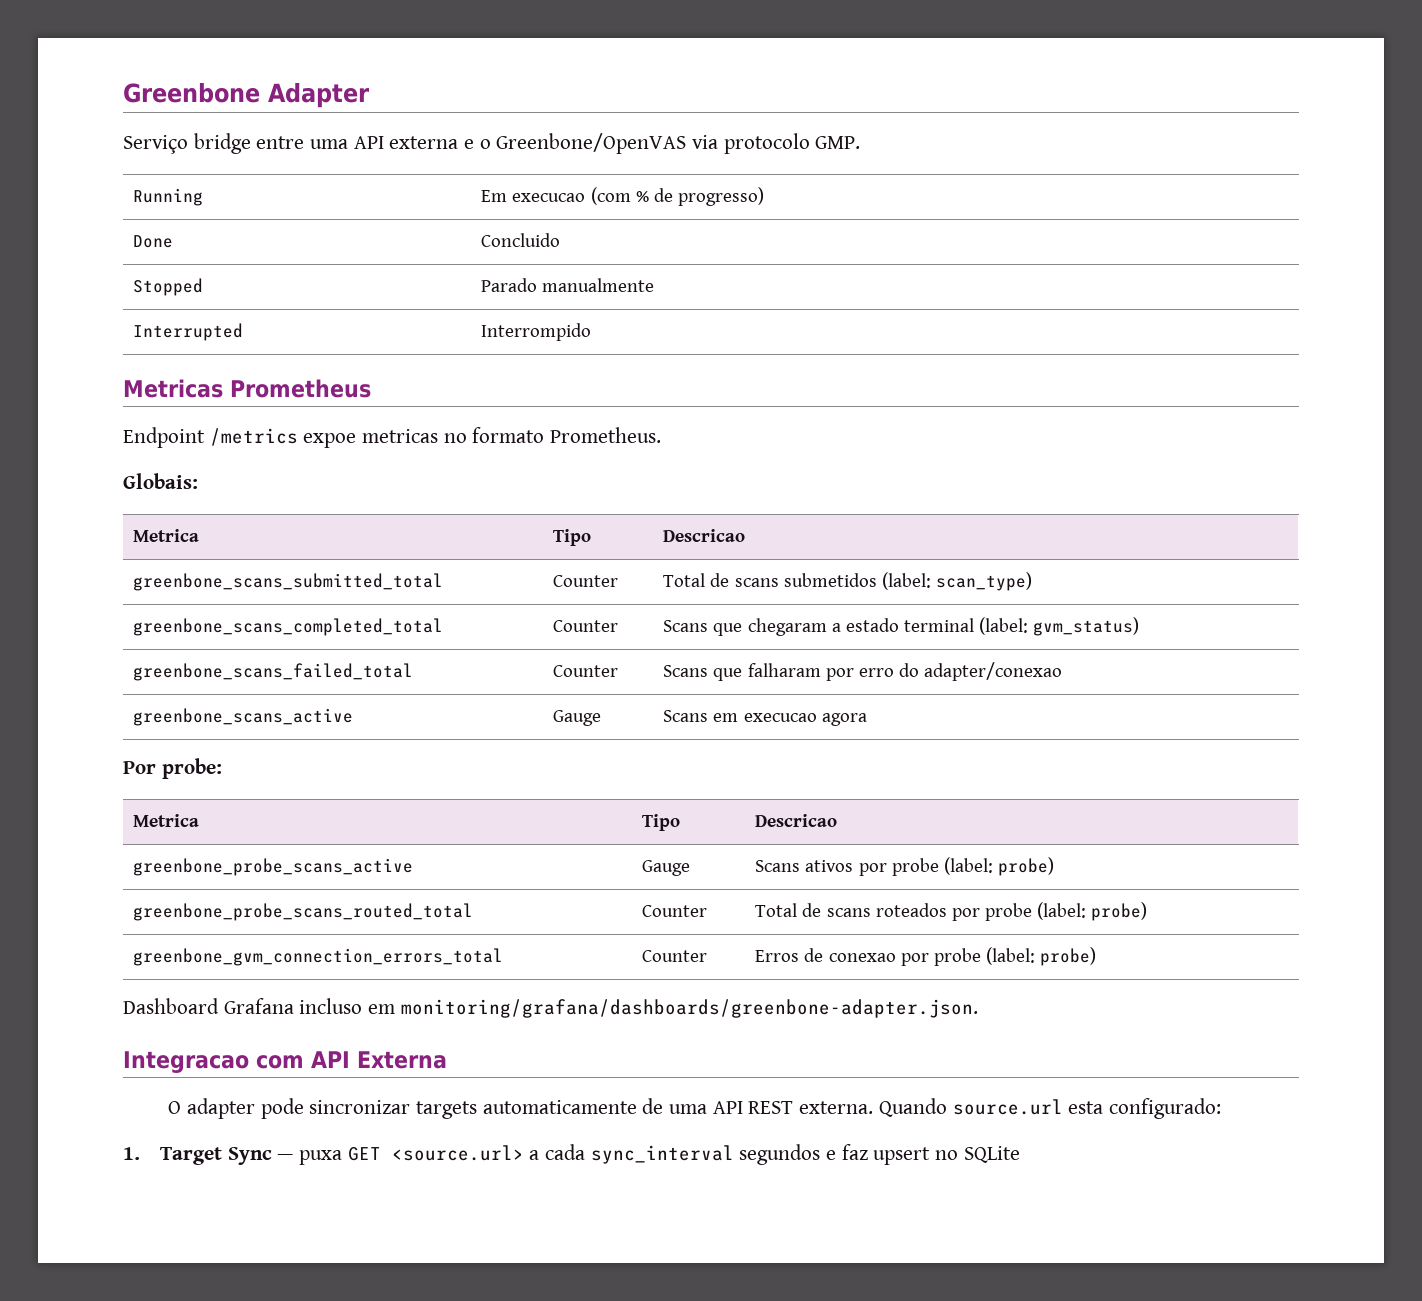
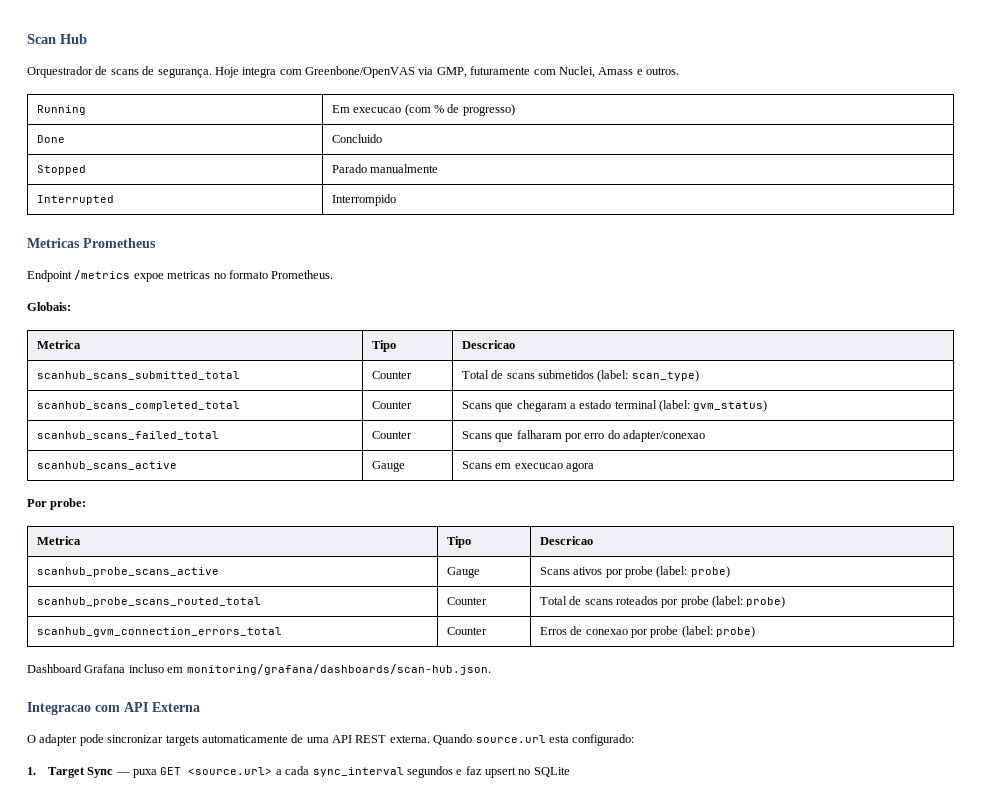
[123,83,370,108] [123,133,861,154] Greenbone Adapter // Serviço bridge entre uma API externa e o Greenbone/OpenVAS via protocolo GMP. -> [27,34,87,44] [27,66,679,78] Scan Hub // Orquestrador de scans de segurança. Hoje integra com Greenbone/OpenVAS via GMP, futuramente com Nuclei, Amass e outros.
[133,573,444,591] greenbone_scans_submitted_total -> [36,371,240,380] scanhub_scans_submitted_total
[133,618,444,636] greenbone_scans_completed_total -> [36,401,240,411] scanhub_scans_completed_total
[133,663,414,681] greenbone_scans_failed_total -> [36,431,219,440] scanhub_scans_failed_total
[133,708,354,726] greenbone_scans_active -> [36,461,177,470] scanhub_scans_active
[133,858,414,876] greenbone_probe_scans_active -> [36,567,219,577] scanhub_probe_scans_active
[133,903,474,921] greenbone_probe_scans_routed_total -> [36,597,261,607] scanhub_probe_scans_routed_total
[133,948,504,966] greenbone_gvm_connection_errors_total -> [36,627,282,637] scanhub_gvm_connection_errors_total
[400,999,978,1018] monitoring/grafana/dashboards/greenbone-adapter.json. -> [186,664,491,675] monitoring/grafana/dashboards/scan-hub.json.

